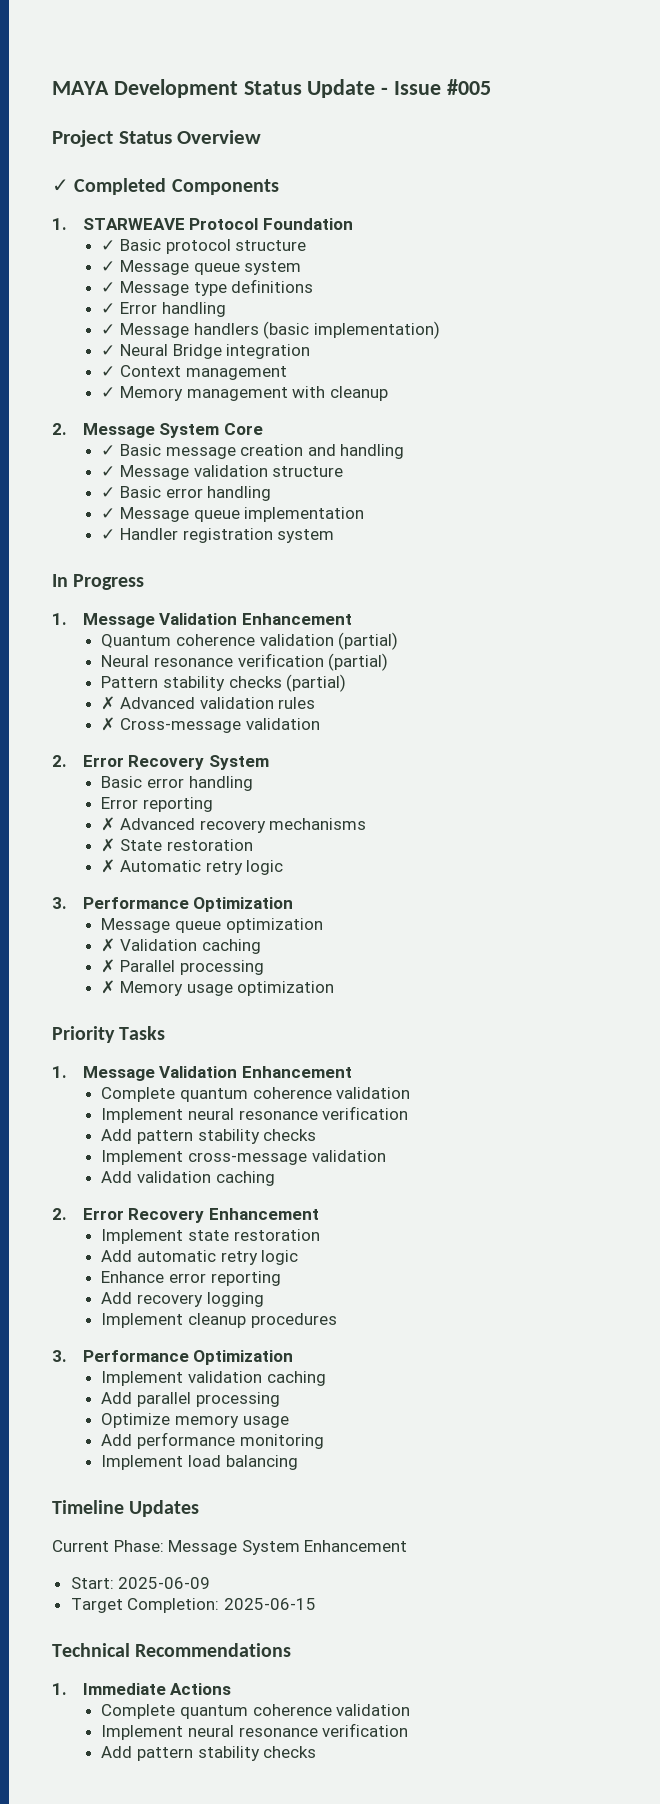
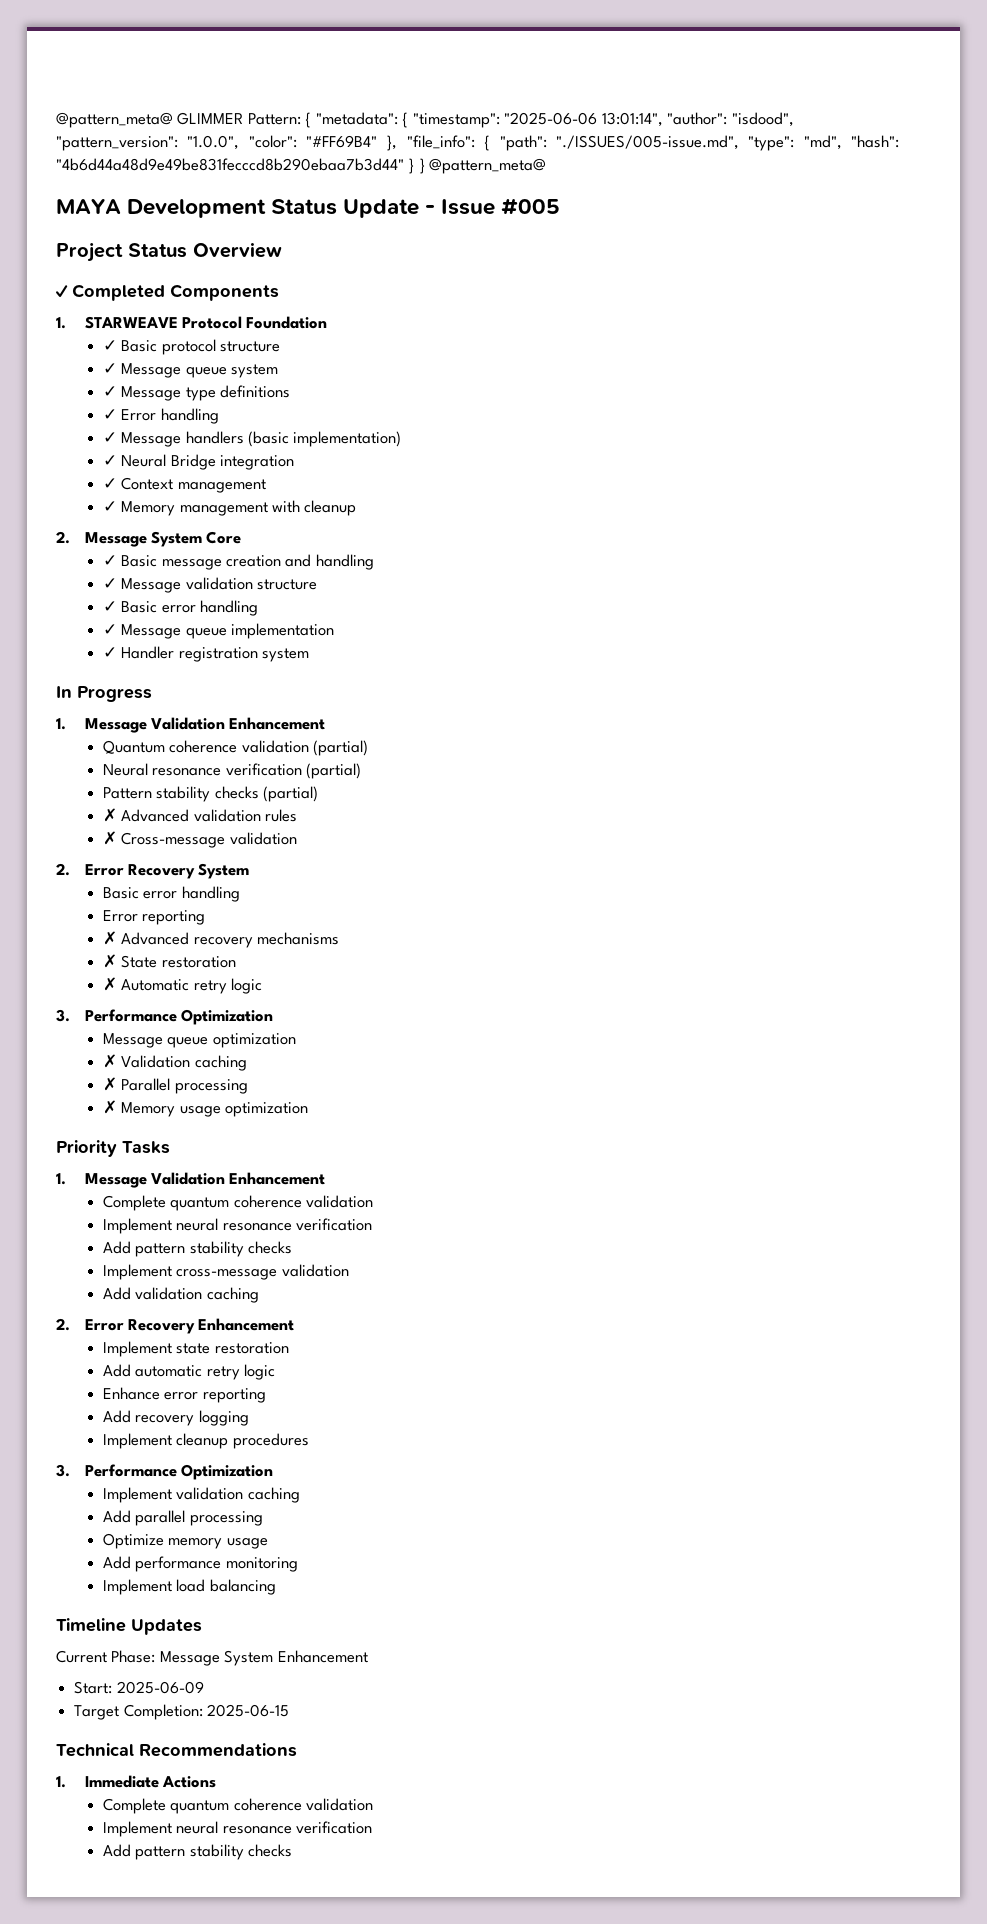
(52, 88) none -> [56,112,794,128] [56,135,900,151] [56,158,547,174] @pattern_meta@ GLIMMER Pattern: { "metadata": { "timestamp": "2025-06-06 13:01:14", "author": "isdood", "pattern_version": "1.0.0", "color": "#FF69B4" }, "file_info": { "path": "./ISSUES/005-issue.md", "type": "md", "hash": "4b6d44a48d9e49be831fecccd8b290ebaa7b3d44" } } @pattern_meta@ //

